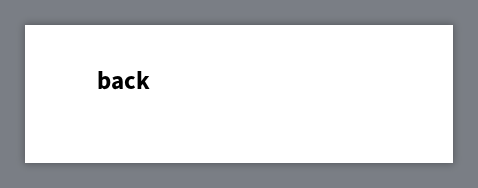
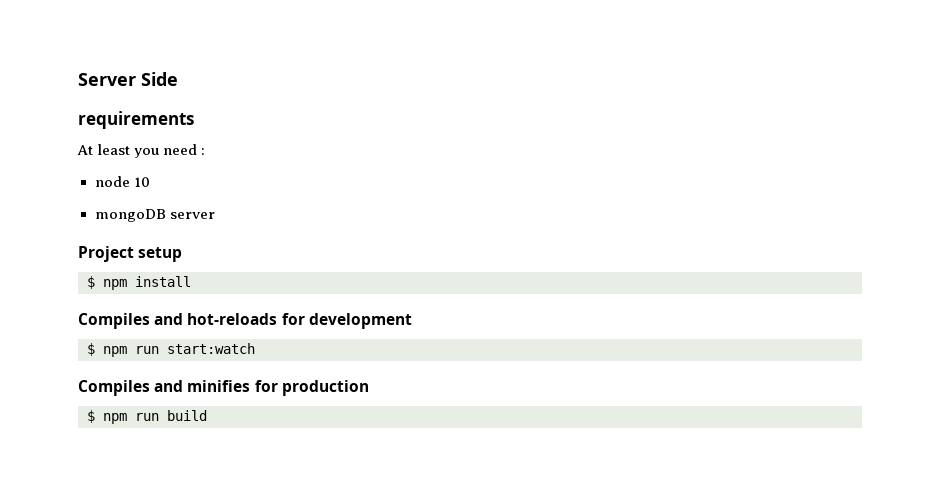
[97,71,150,90] back -> [78,72,178,86] [78,111,194,129] [77,144,206,158] [94,176,150,187] [94,209,215,222] [78,246,183,262] [87,276,191,290] [78,313,412,329] [87,343,255,357] [78,380,369,396] [87,410,207,424] Server Side // requirements // At least you need : // node 10 // mongoDB server // Project setup // $ npm install // Compiles and hot-reloads for development // $ npm run start:watch // Compiles and minifies for production // $ npm run build

